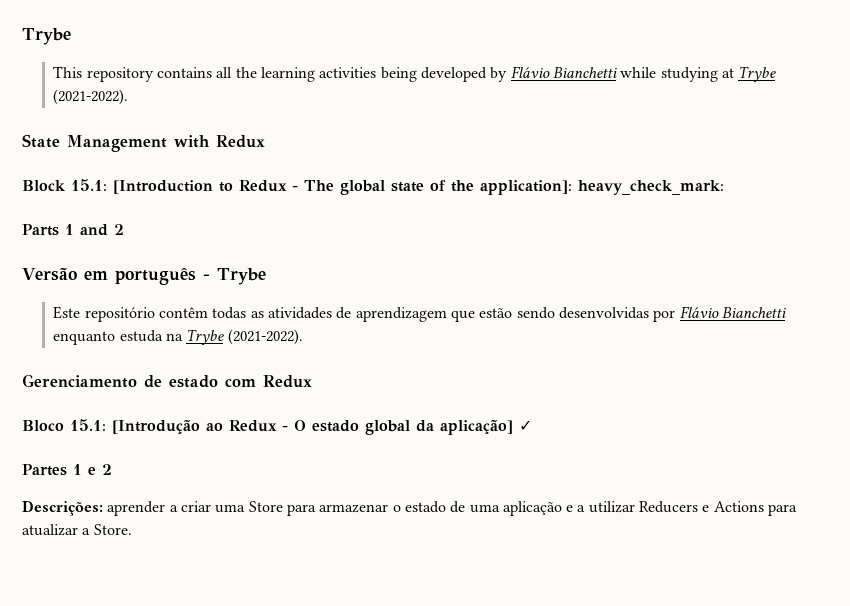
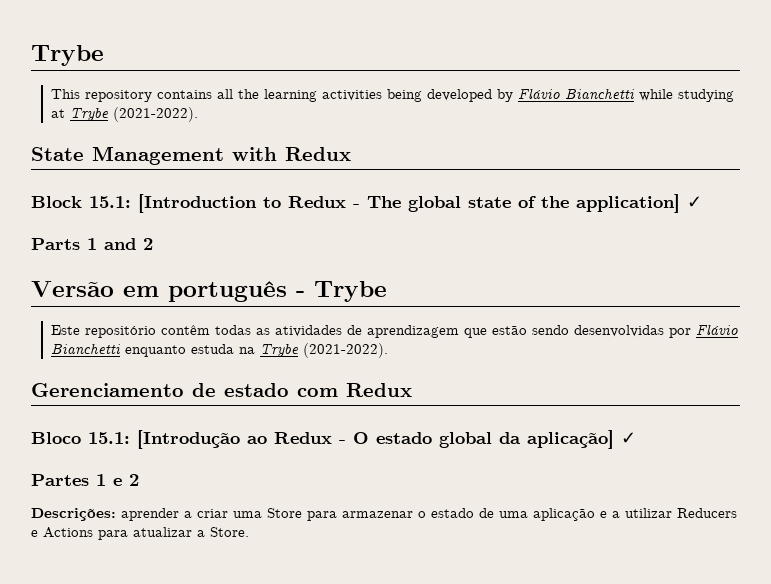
[480,180,724,195] application]: heavy_check_mark: -> [576,194,702,213] application] ✓

